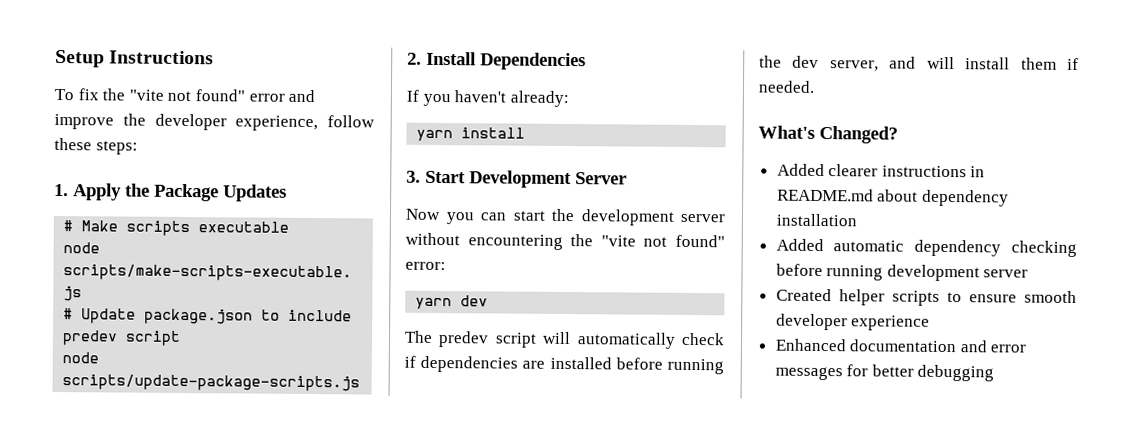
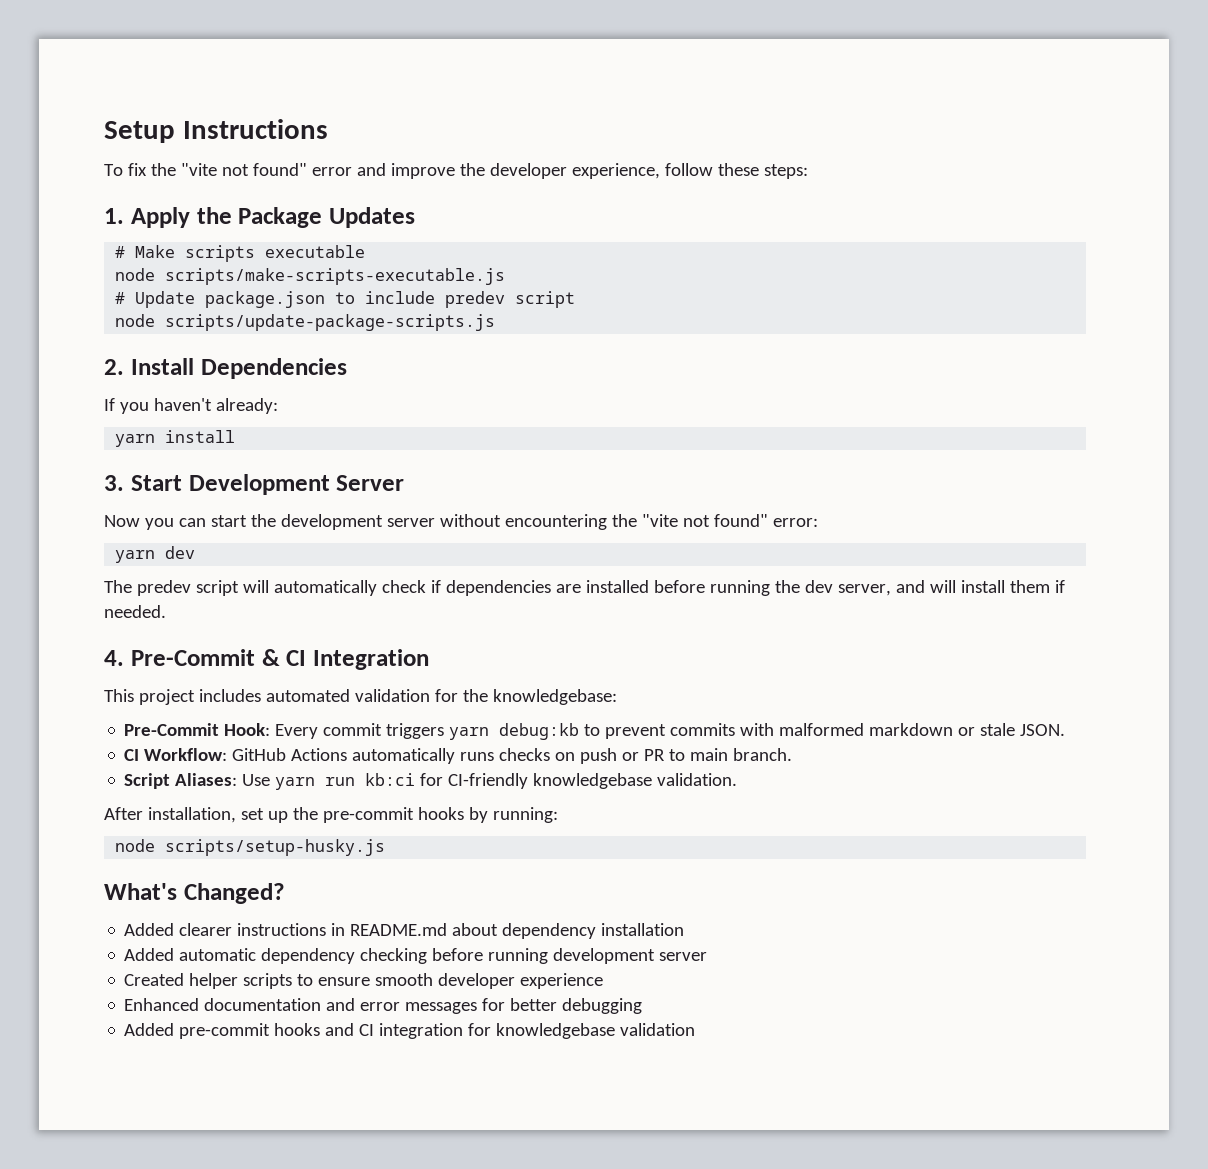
(815, 86) none -> [104,649,429,670] [104,689,617,705] [124,723,1066,740] [124,748,793,764] [124,773,738,790] [104,807,558,823] [115,839,386,856] // 4. Pre-Commit & CI Integration // This project includes automated validation for the knowledgebase: // Pre-Commit Hook: Every commit triggers yarn debug:kb to prevent commits with malformed markdown or stale JSON. // CI Workflow: GitHub Actions automatically runs checks on push or PR to main branch. // Script Aliases: Use yarn run kb:ci for CI-friendly knowledgebase validation. // After installation, set up the pre-commit hooks by running: // node scripts/setup-husky.js
(995, 373) none -> [124,1023,696,1039] // Added pre-commit hooks and CI integration for knowledgebase validation

